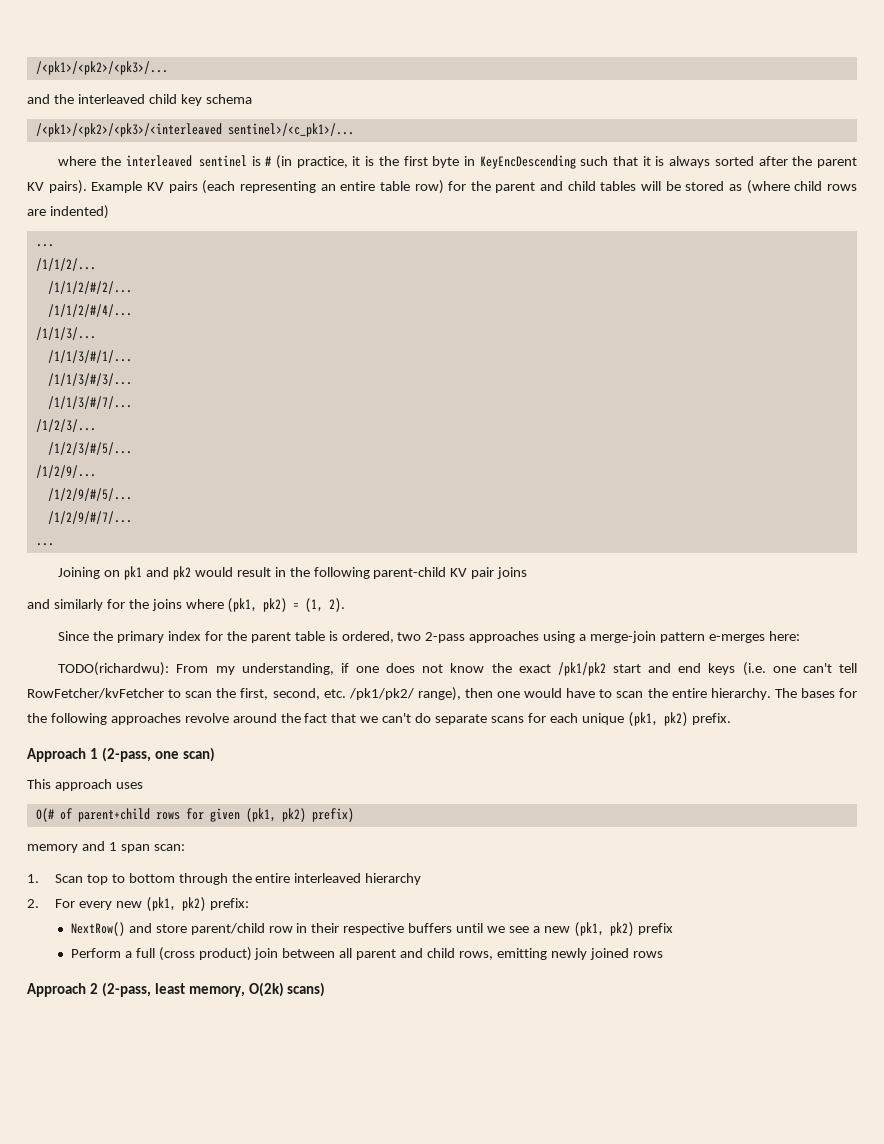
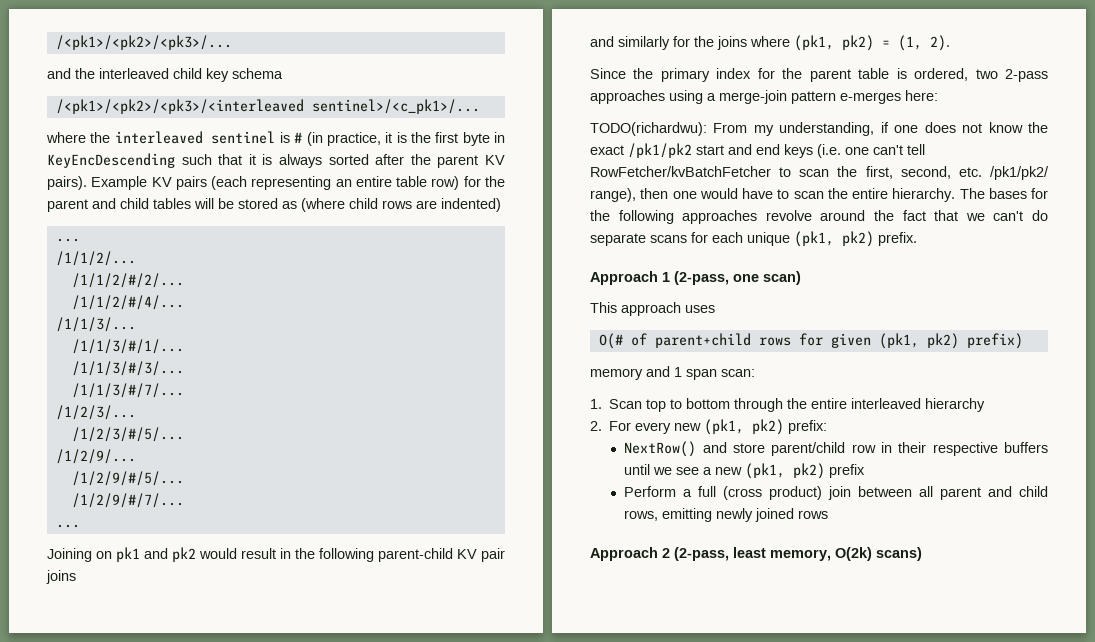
[27,688,164,699] RowFetcher/kvFetcher -> [590,166,771,177] RowFetcher/kvBatchFetcher

